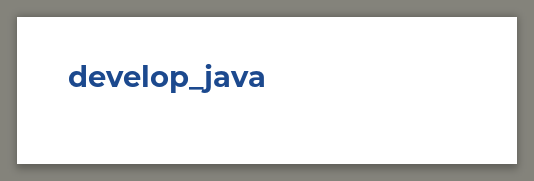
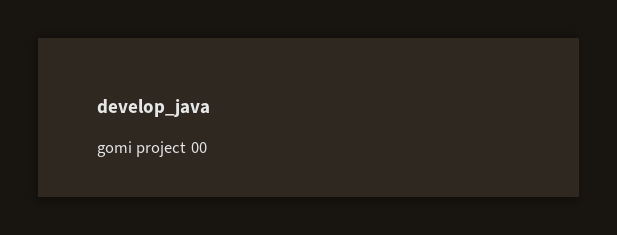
(266, 78) none -> [97,141,207,157] // gomi project 00

